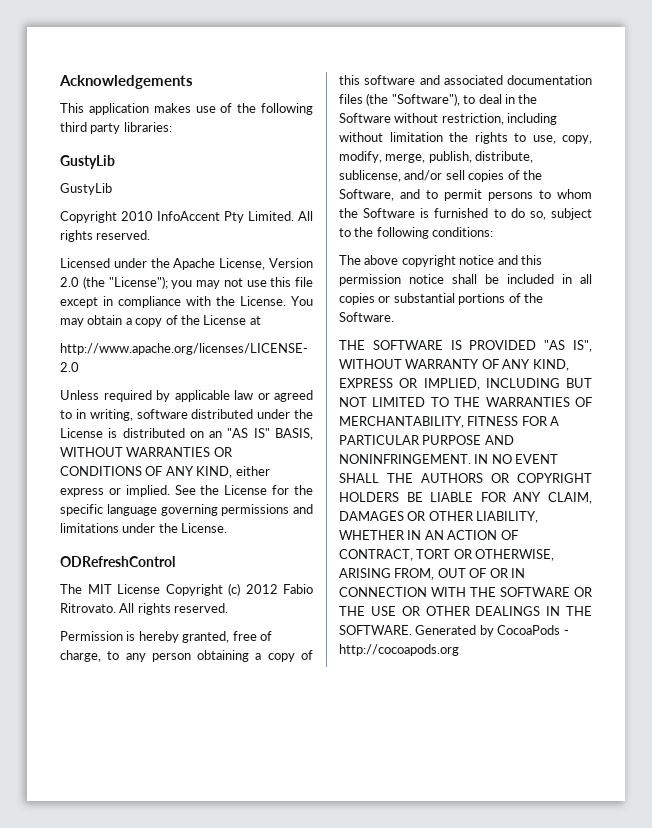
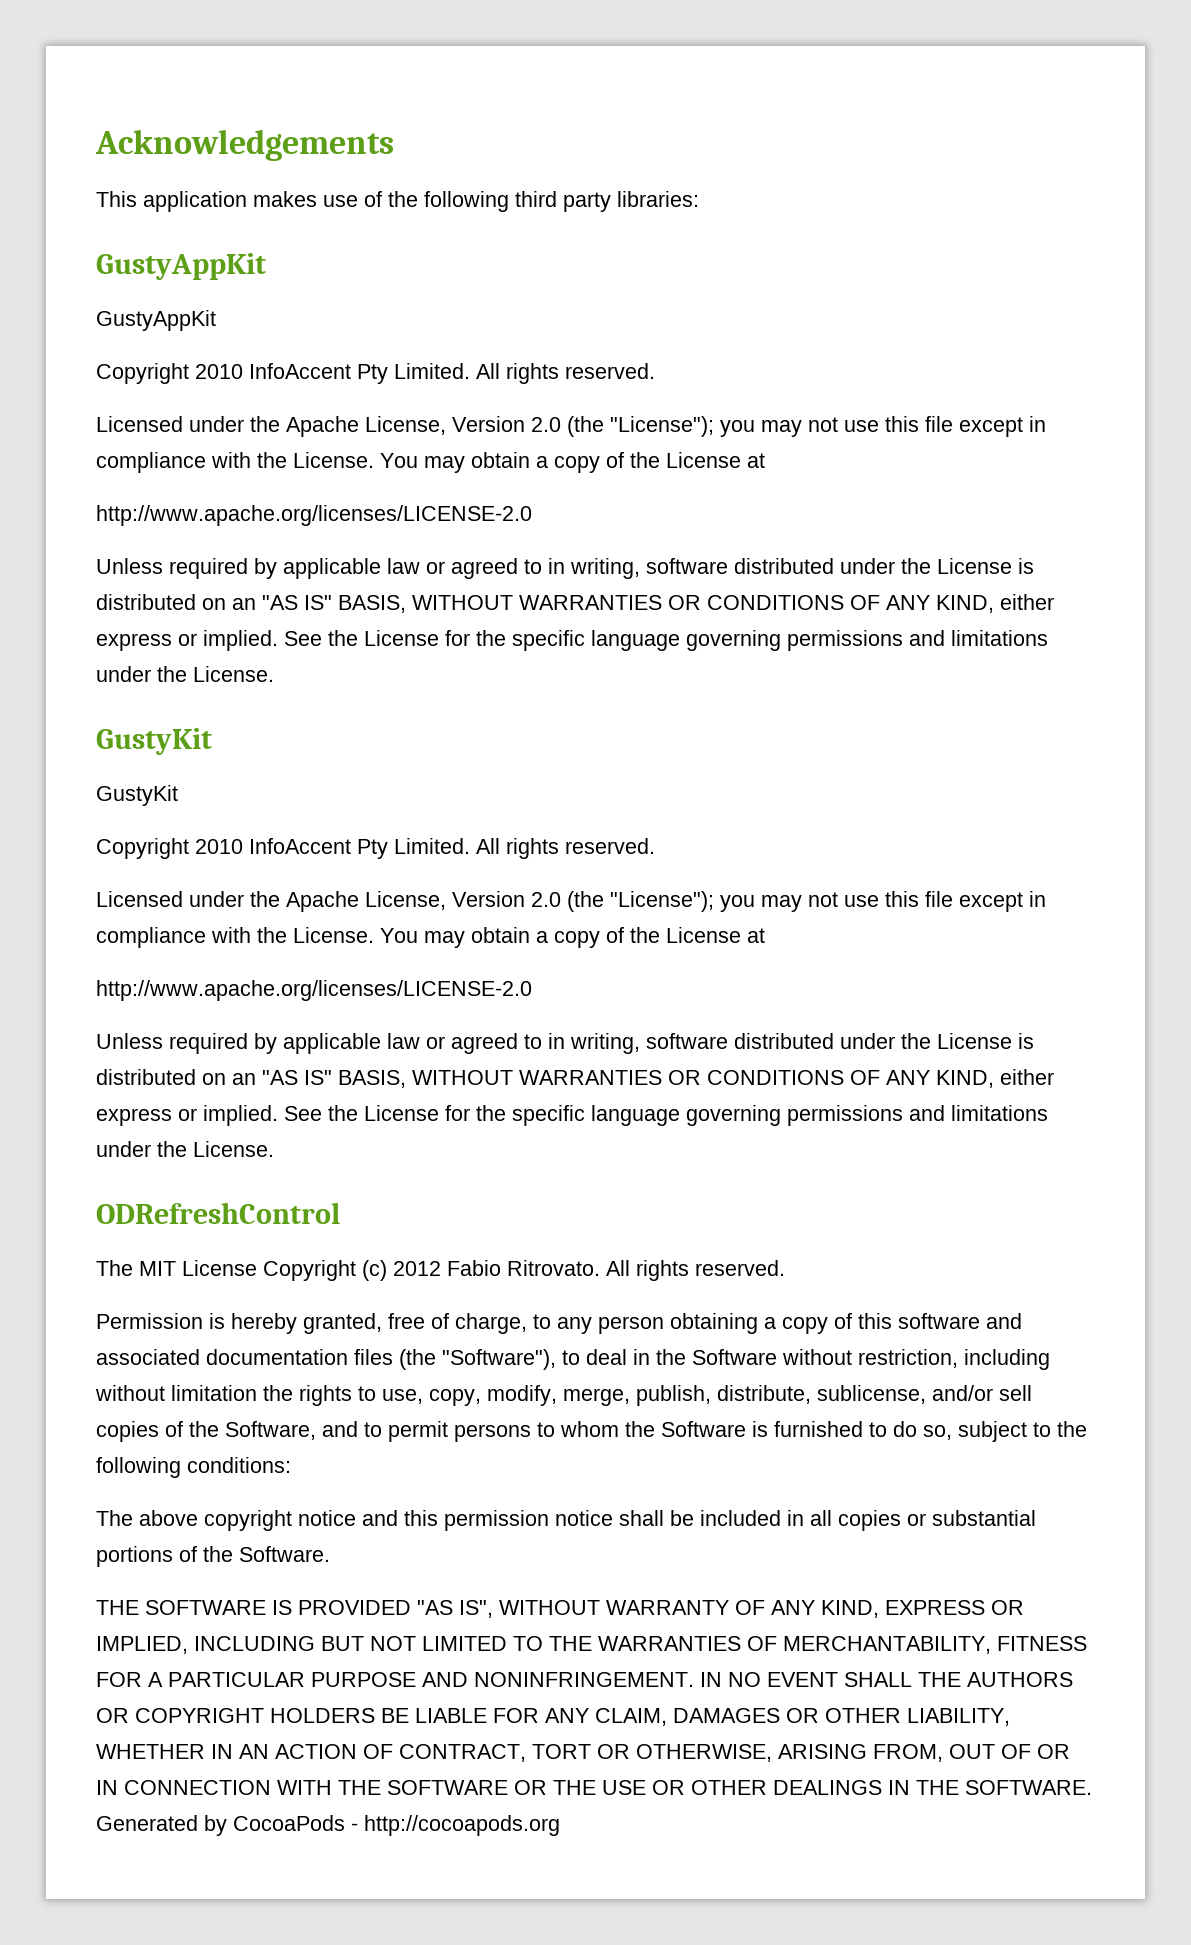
[60,155,115,169] [60,183,112,195] GustyLib // GustyLib -> [96,253,266,280] [96,310,216,331] [96,363,655,384] [96,416,1046,437] [96,452,765,473] [96,505,532,526] [96,558,1034,579] [96,594,1054,613] [96,630,1048,651] [96,666,274,682] [96,728,212,755] [96,785,178,806] GustyAppKit // GustyAppKit // Copyright 2010 InfoAccent Pty Limited. All rights reserved. // Licensed under the Apache License, Version 2.0 (the "License"); you may not use this file except in compliance with the License. You may obtain a copy of the License at // http://www.apache.org/licenses/LICENSE-2.0 // Unless required by applicable law or agreed to in writing, software distributed under the License is distributed on an "AS IS" BASIS, WITHOUT WARRANTIES OR CONDITIONS OF ANY KIND, either express or implied. See the License for the specific language governing permissions and limitations under the License. // GustyKit // GustyKit

